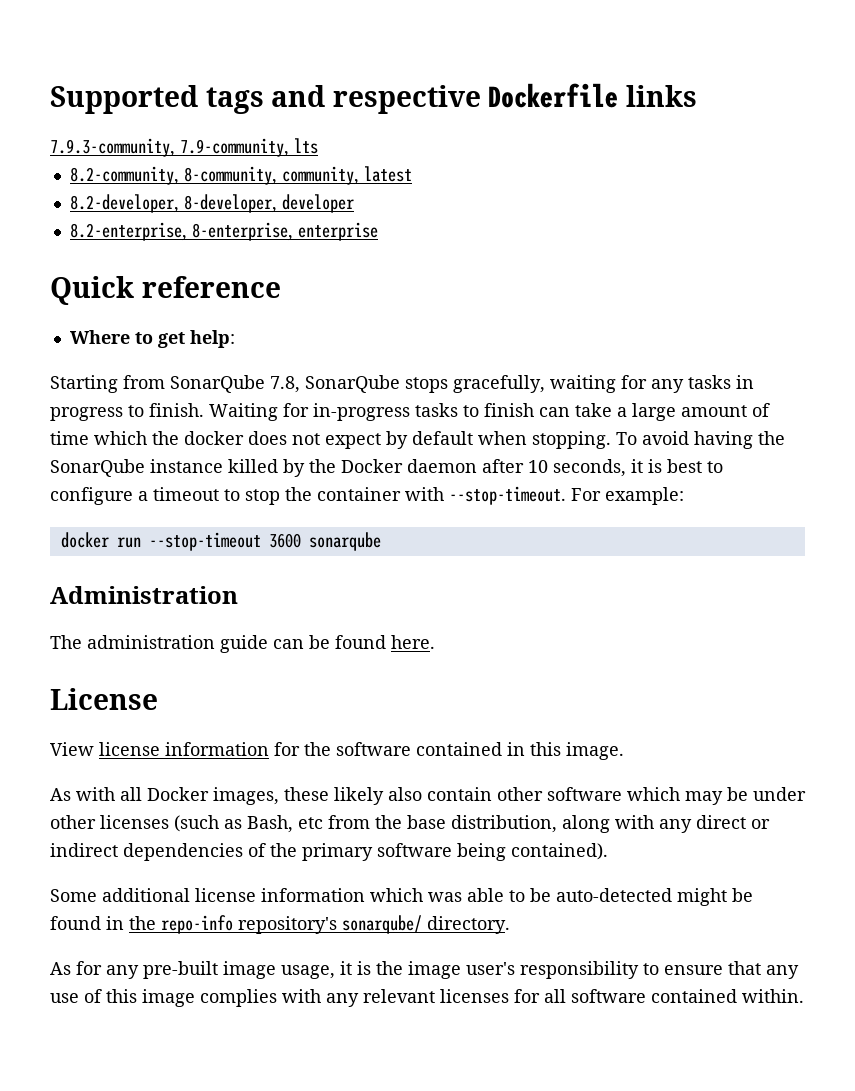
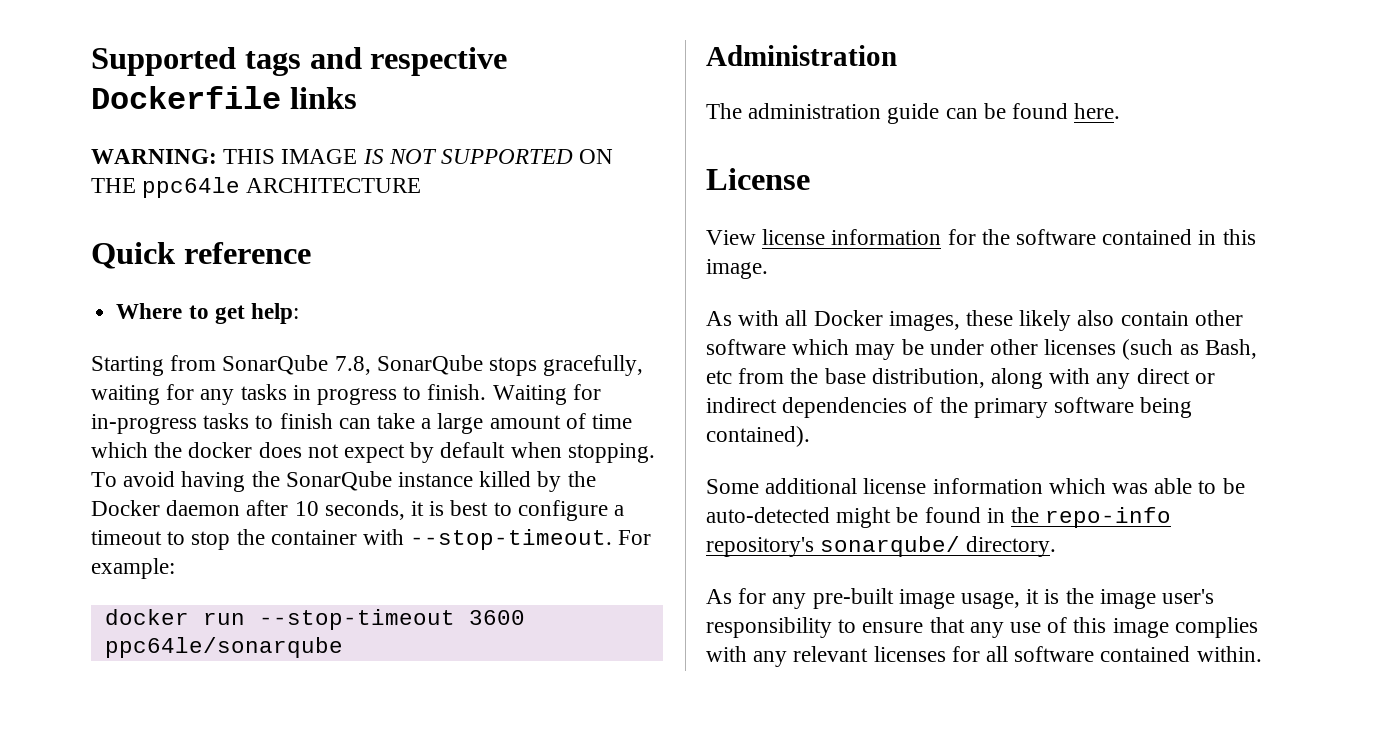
[50,138,318,157] [69,166,412,185] [69,194,354,213] [69,222,378,241] 7.9.3-community, 7.9-community, lts // 8.2-community, 8-community, community, latest // 8.2-developer, 8-developer, developer // 8.2-enterprise, 8-enterprise, enterprise -> [91,149,614,164] [91,177,422,198] WARNING: THIS IMAGE IS NOT SUPPORTED ON THE ppc64le ARCHITECTURE
[308,532,381,551] sonarqube -> [104,637,343,658] ppc64le/sonarqube

